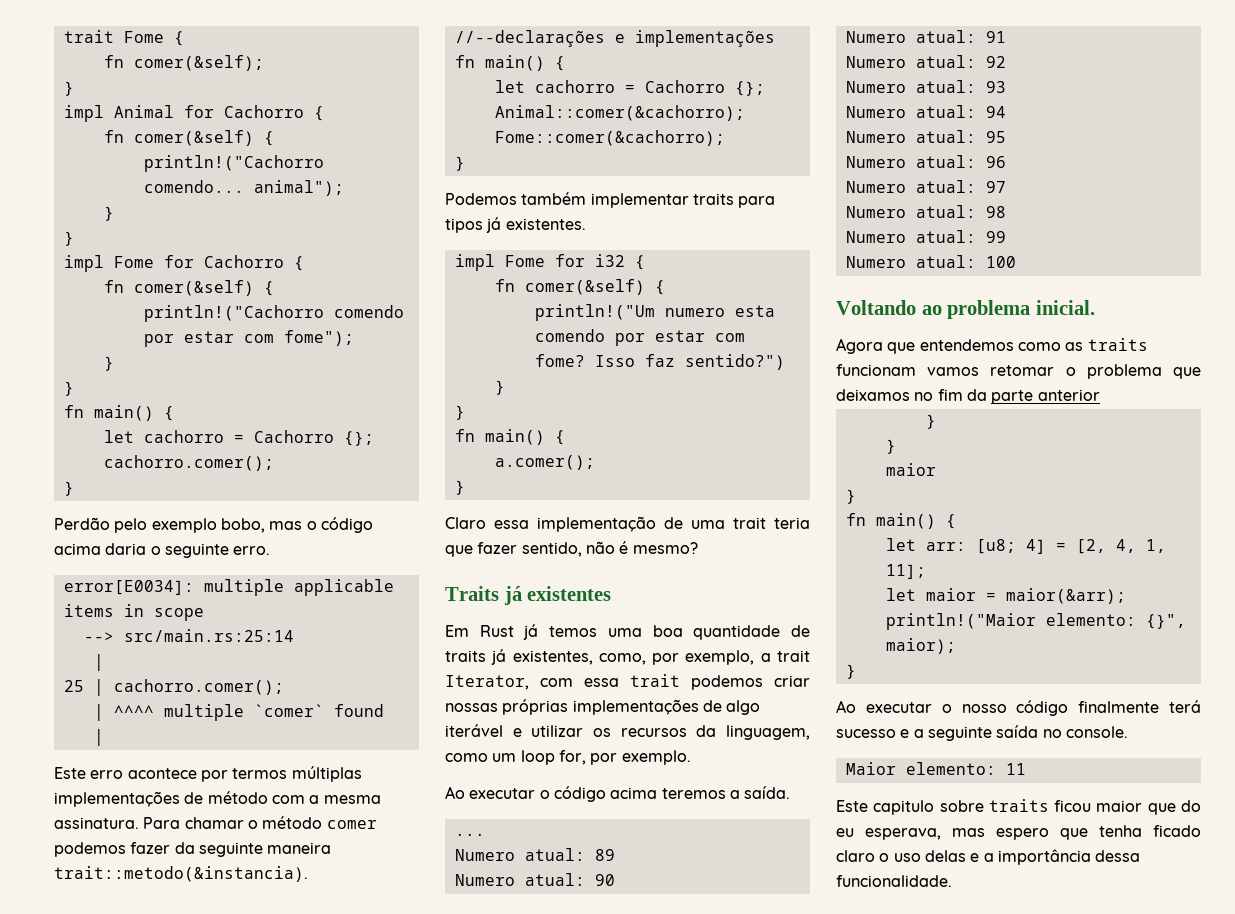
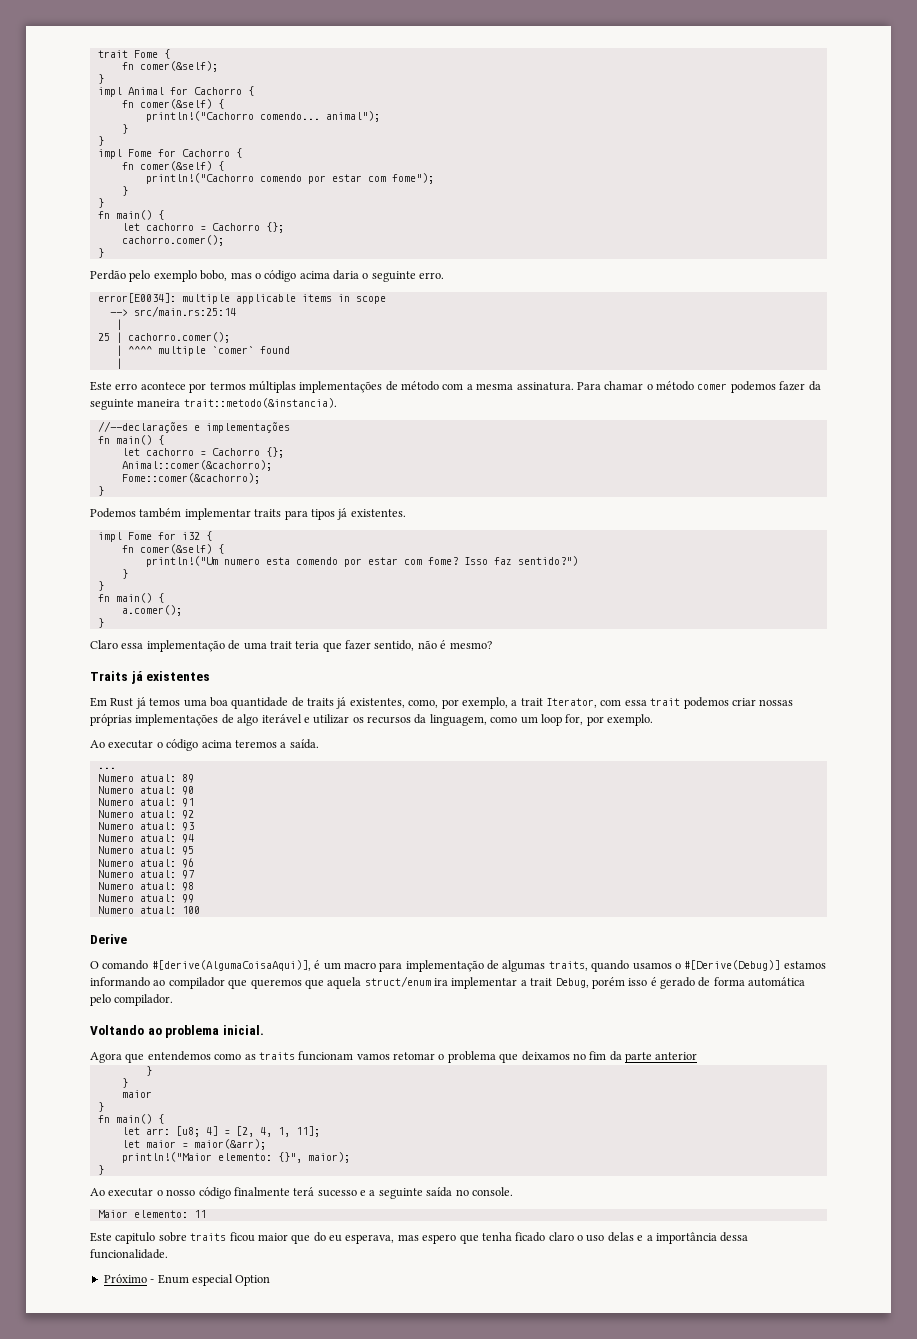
(1016, 262) none -> [90,934,127,944] [90,960,826,972] [90,976,806,989] [90,994,174,1006] // Derive // O comando #[derive(AlgumaCoisaAqui)], é um macro para implementação de algumas traits, quando usamos o #[Derive(Debug)] estamos informando ao compilador que queremos que aquela struct/enum ira implementar a trait Debug, porém isso é gerado de forma automática pelo compilador.
(952, 881) none -> [103,1274,271,1286] // Próximo - Enum especial Option

